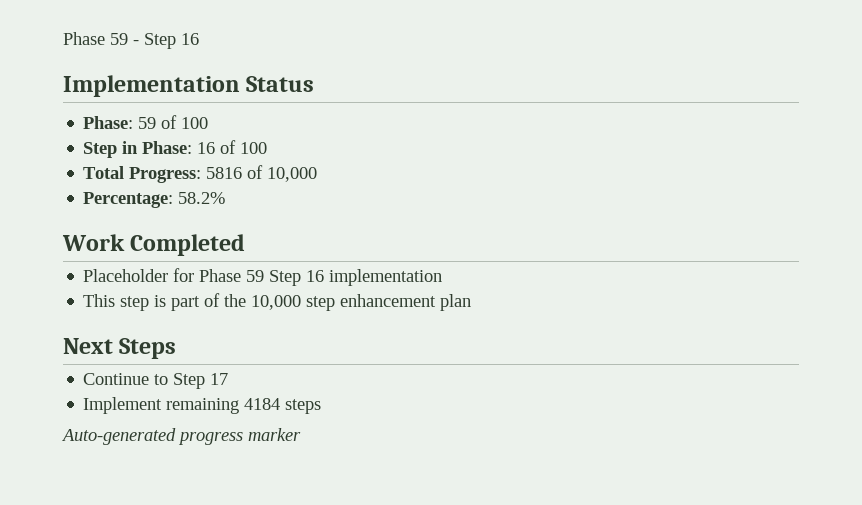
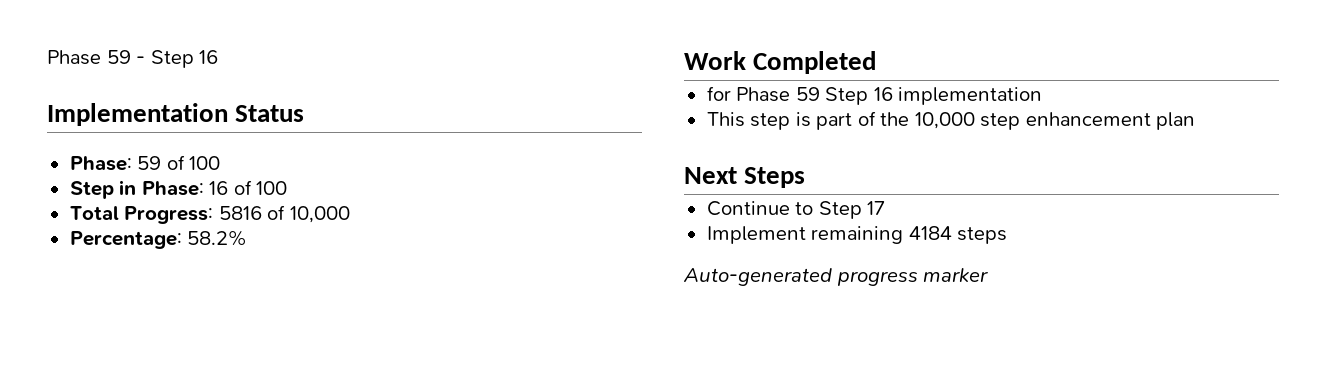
[83,269,169,282] Placeholder -> (877, 62) none

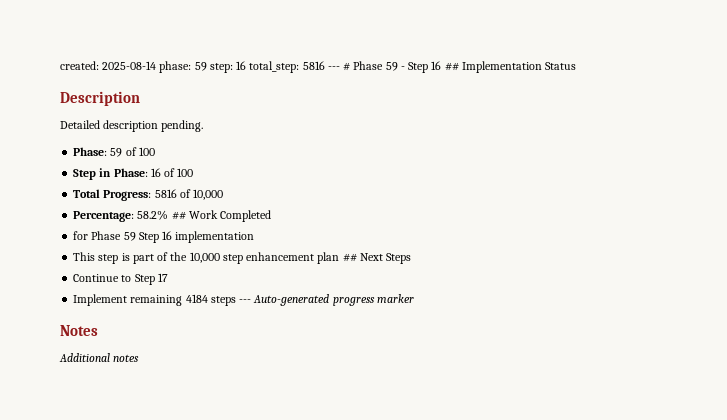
(47, 57) none -> [60,61,351,73] created: 2025-08-14 phase: 59 step: 16 total_step: 5816 --- #
(219, 57) // -> [444,62,459,71] ##
(305, 113) none -> [60,91,140,106] [60,120,204,132] // Description // Detailed description pending.
(248, 238) // -> [171,211,186,220] ##
(1196, 121) // -> [342,253,357,262] ##
(1008, 235) // -> [239,299,252,303] ---
(989, 275) none -> [60,325,98,336] [59,353,140,362] // Notes // Additional notes

